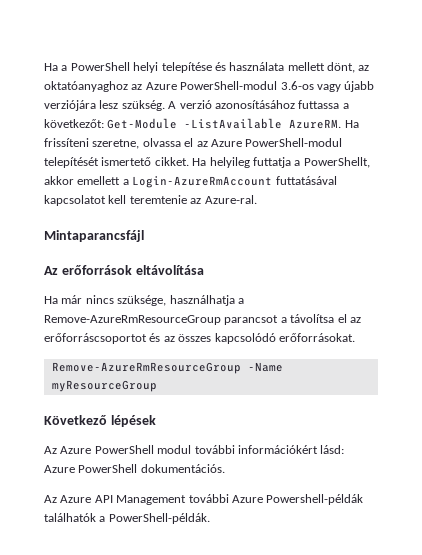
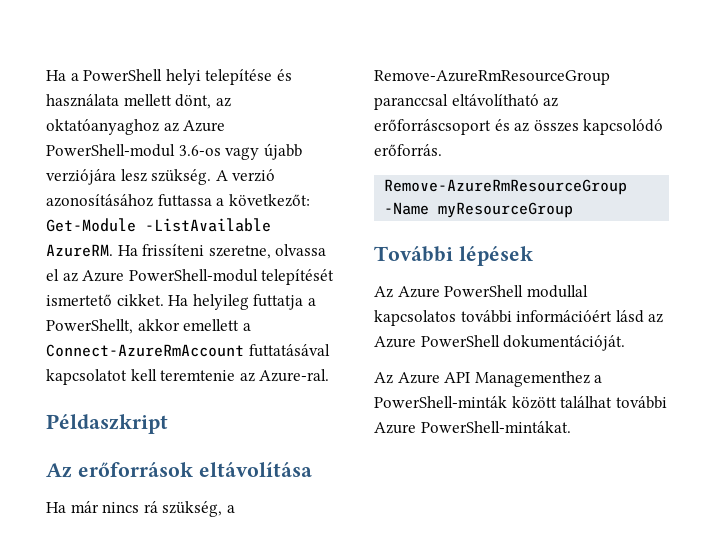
[132,176,273,188] Login-AzureRmAccount -> [46,344,244,357] Connect-AzureRmAccount
[44,230,144,242] Mintaparancsfájl -> [46,414,168,434] Példaszkript
[117,295,244,306] [44,314,361,325] [44,333,147,344] szüksége, használhatja a Remove-AzureRmResourceGroup parancsot a távolítsa el az erőforráscsoportot -> [143,501,235,517] [374,70,610,85] [374,94,559,110] [374,119,491,135] rá szükség, a Remove-AzureRmResourceGroup paranccsal eltávolítható az erőforráscsoport
[278,333,355,342] erőforrásokat. -> [374,144,442,156] erőforrás.
[44,415,107,425] Következő -> [374,246,453,262] További
[157,445,345,454] [44,464,225,473] modul további információkért lásd: Azure PowerShell dokumentációs. -> [526,285,588,298] [374,310,664,326] [374,335,626,351] modullal kapcsolatos további információért lásd az Azure PowerShell dokumentációját.
[116,494,364,505] [44,513,210,524] Management további Azure Powershell-példák találhatók a PowerShell-példák. -> [474,371,603,387] [374,396,667,409] [374,421,571,434] Managementhez a PowerShell-minták között találhat további Azure PowerShell-mintákat.

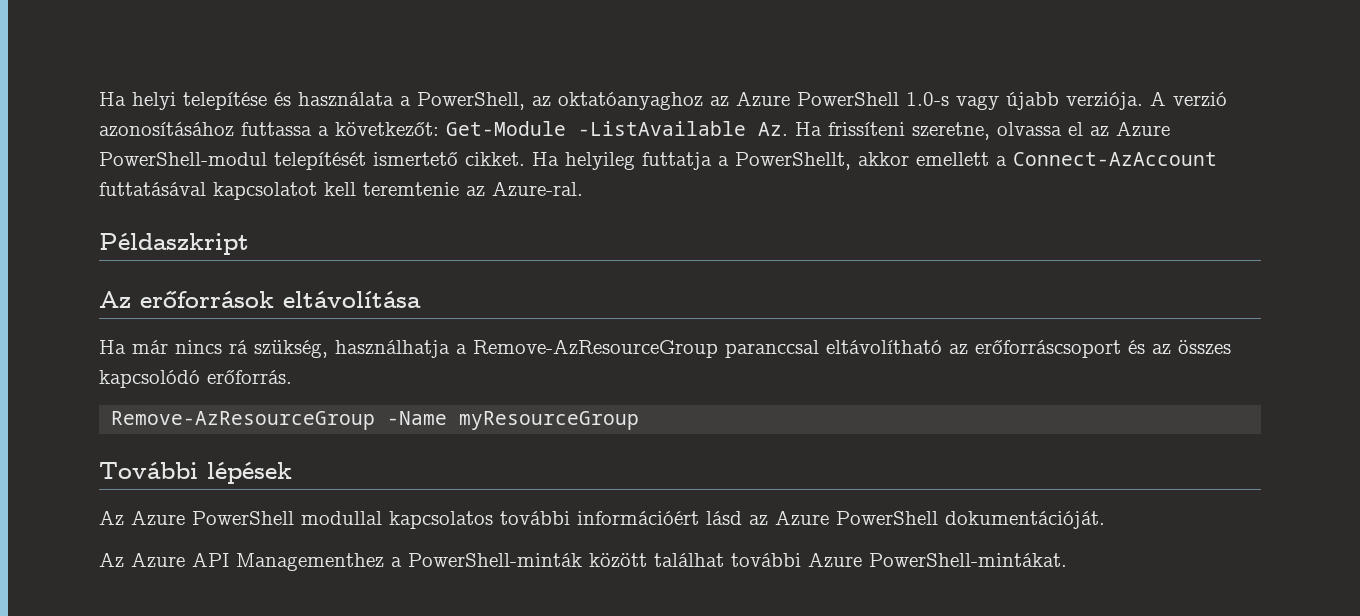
[46,69,163,81] Ha a PowerShell -> [99,92,126,106] Ha
[123,94,212,109] mellett dönt, -> [400,92,525,110] a PowerShell,
[46,143,302,160] [46,169,212,185] PowerShell-modul 3.6-os vagy újabb verziójára lesz szükség. -> [797,92,1143,110] PowerShell 1.0-s vagy újabb verziója.
[46,244,113,257] AzureRM. -> [758,122,788,136] Az.
[46,344,244,357] Connect-AzureRmAccount -> [1013,152,1217,166] Connect-AzAccount
[226,505,235,513] [374,70,610,85] a Remove-AzureRmResourceGroup -> [335,339,718,358] használhatja a Remove-AzResourceGroup
[384,179,628,195] Remove-AzureRmResourceGroup -> [111,411,376,430] Remove-AzResourceGroup

